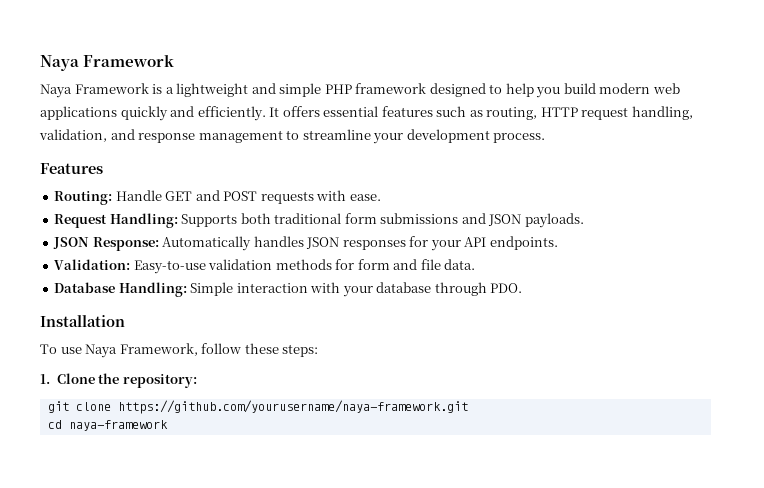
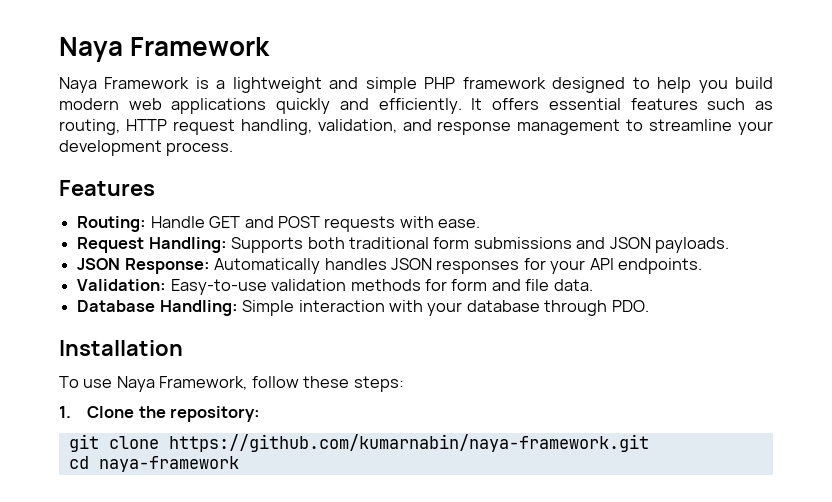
[117,400,468,414] https://github.com/yourusername/naya-framework.git -> [168,434,649,452] https://github.com/kumarnabin/naya-framework.git

